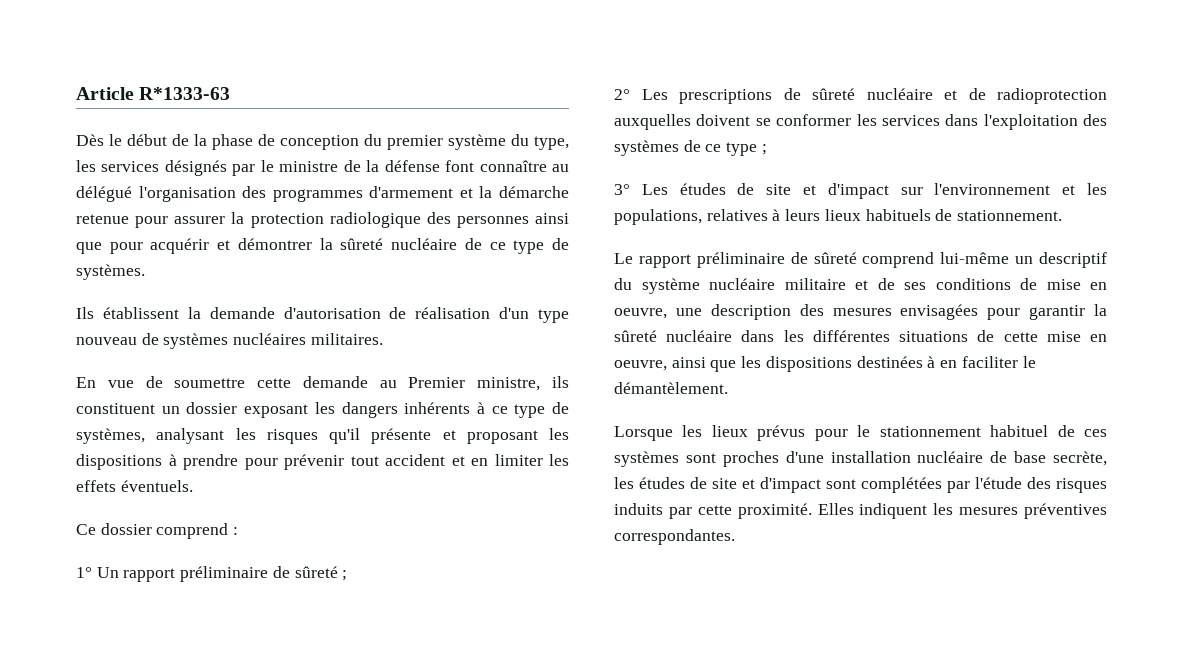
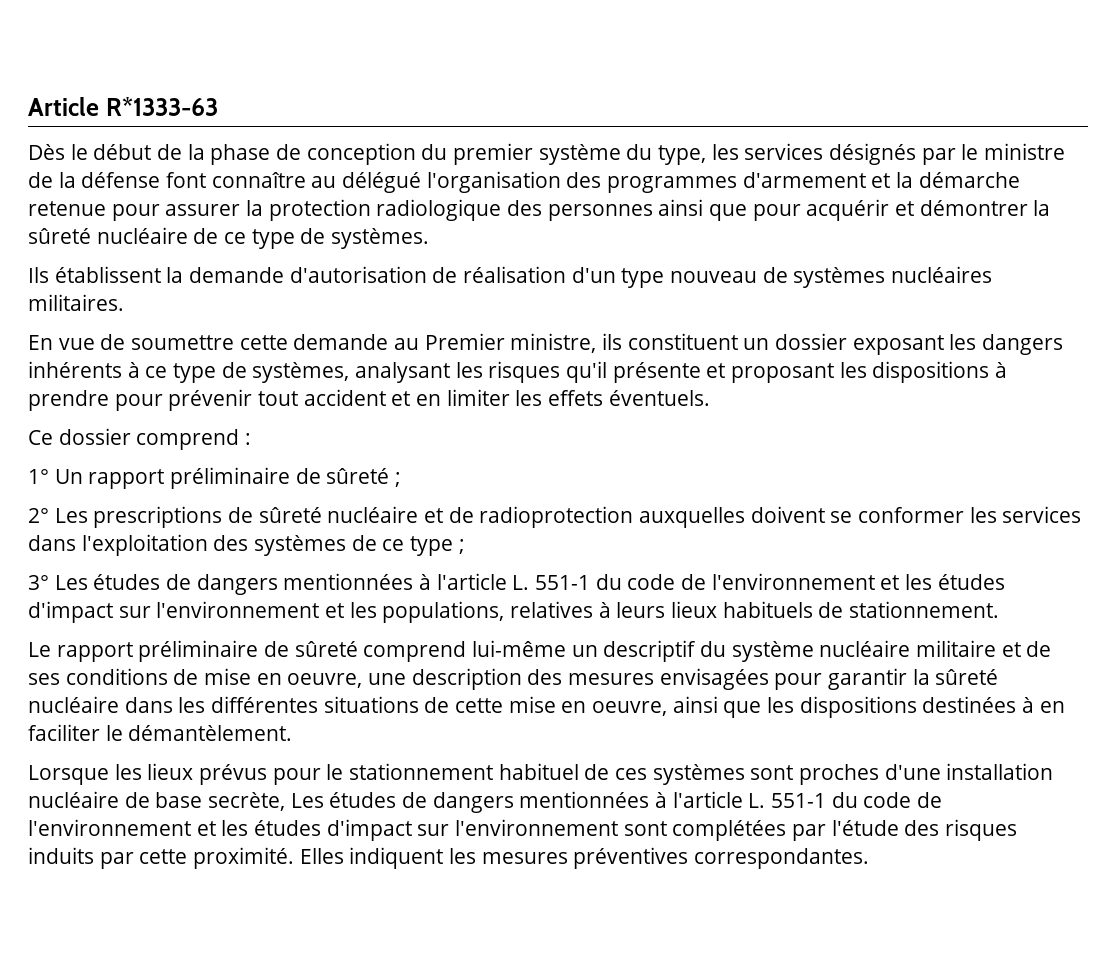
[766,184,816,195] site et -> [196,573,1005,595] dangers mentionnées à l'article L. 551-1 du code de l'environnement et les études
[614,477,821,493] les études de site et d'impact -> [290,791,943,813] [28,819,619,841] Les études de dangers mentionnées à l'article L. 551-1 du code de l'environnement et les études d'impact sur l'environnement

